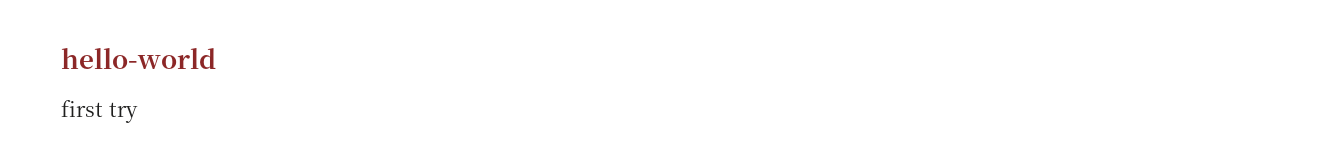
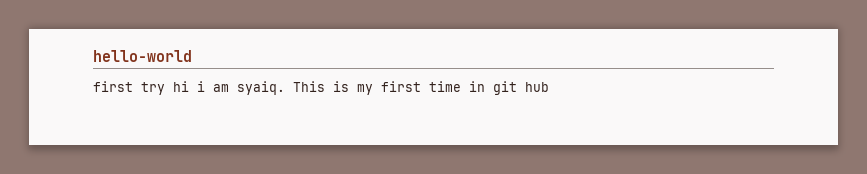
(138, 112) none -> [173,81,549,95] hi i am syaiq. This is my first time in git hub

